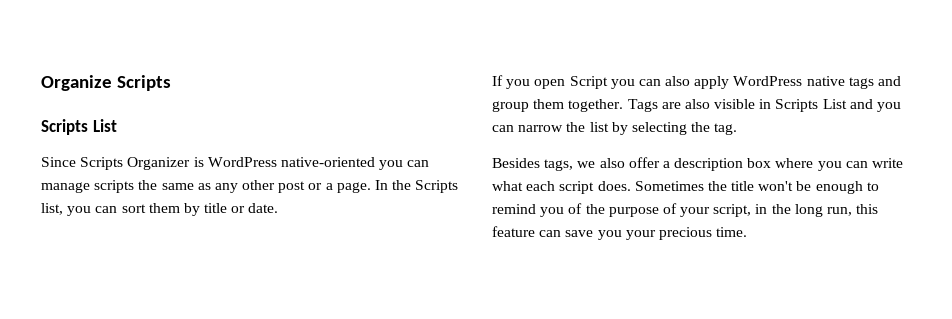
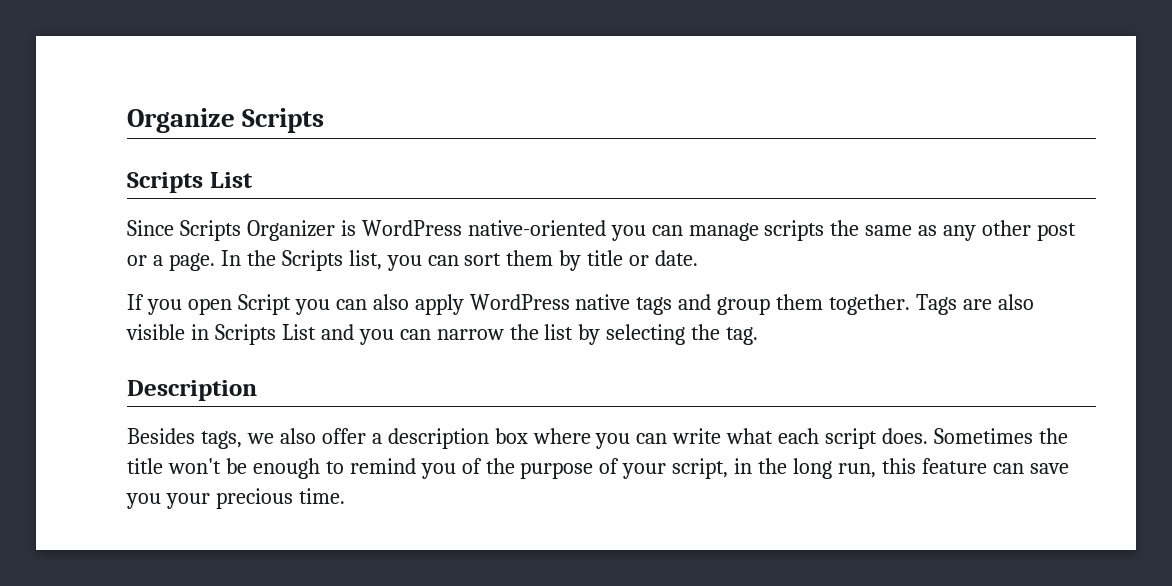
(738, 129) none -> [127,380,257,401] // Description

